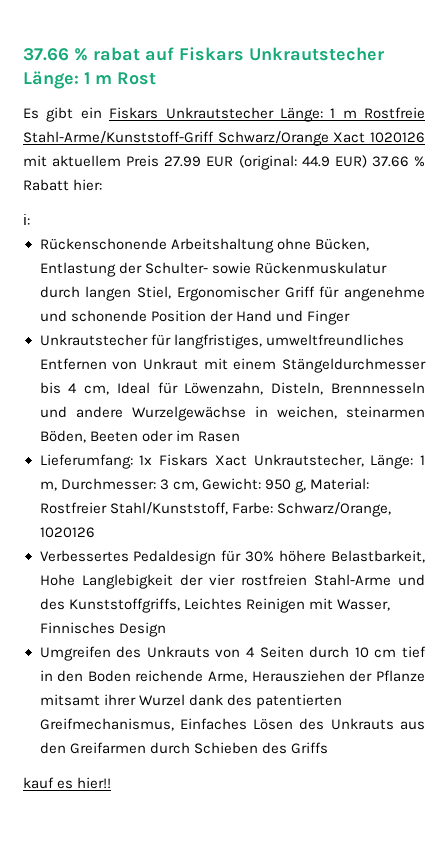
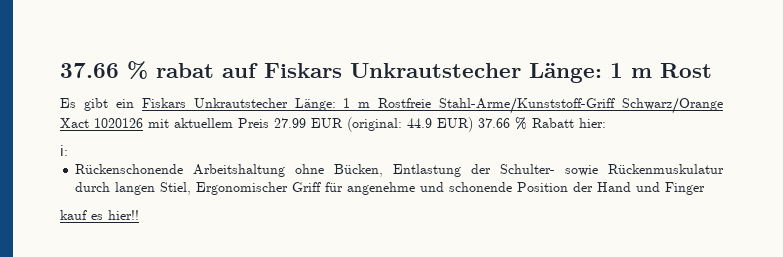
[39,334,404,349] [39,358,426,373] [39,382,425,395] [39,406,425,421] [39,430,240,443] [39,454,425,469] [39,478,369,493] [39,502,391,517] [39,527,95,538] [39,550,425,565] [39,574,425,589] [39,598,390,613] [39,622,166,637] [39,646,426,661] [39,670,426,683] [39,694,342,709] [39,718,426,731] [39,742,328,754] // Unkrautstecher für langfristiges, umweltfreundliches Entfernen von Unkraut mit einem Stängeldurchmesser bis 4 cm, Ideal für Löwenzahn, Disteln, Brennnesseln und andere Wurzelgewächse in weichen, steinarmen Böden, Beeten oder im Rasen // Lieferumfang: 1x Fiskars Xact Unkrautstecher, Länge: 1 m, Durchmesser: 3 cm, Gewicht: 950 g, Material: Rostfreier Stahl/Kunststoff, Farbe: Schwarz/Orange, 1020126 // Verbessertes Pedaldesign für 30% höhere Belastbarkeit, Hohe Langlebigkeit der vier rostfreien Stahl-Arme und des Kunststoffgriffs, Leichtes Reinigen mit Wasser, Finnisches Design // Umgreifen des Unkrauts von 4 Seiten durch 10 cm tief in den Boden reichende Arme, Herausziehen der Pflanze mitsamt ihrer Wurzel dank des patentierten Greifmechanismus, Einfaches Lösen des Unkrauts aus den Greifarmen durch Schieben des Griffs -> (706, 188) none

